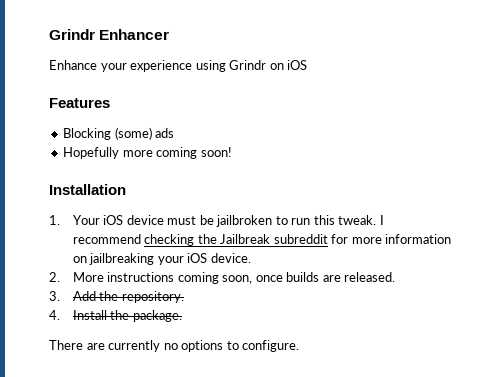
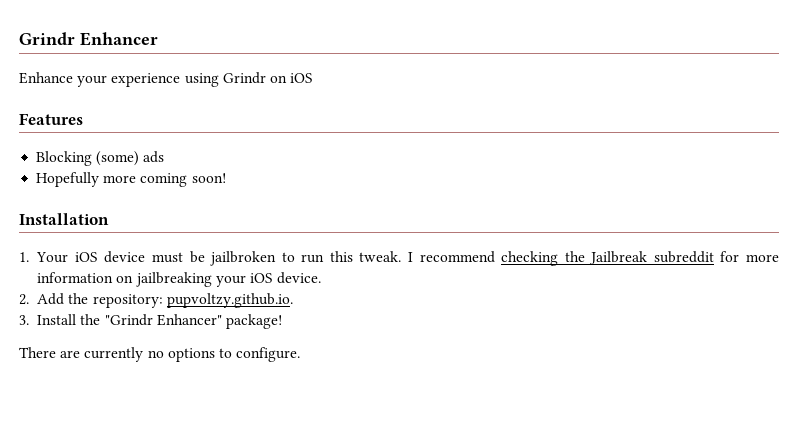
[72,272,396,284] [49,291,184,303] [49,310,182,322] More instructions coming soon, once builds are released. // 3. Add the repository. // 4. Install the package. -> [37,293,293,308] [19,314,282,329] Add the repository: pupvoltzy.github.io. // 3. Install the "Grindr Enhancer" package!

